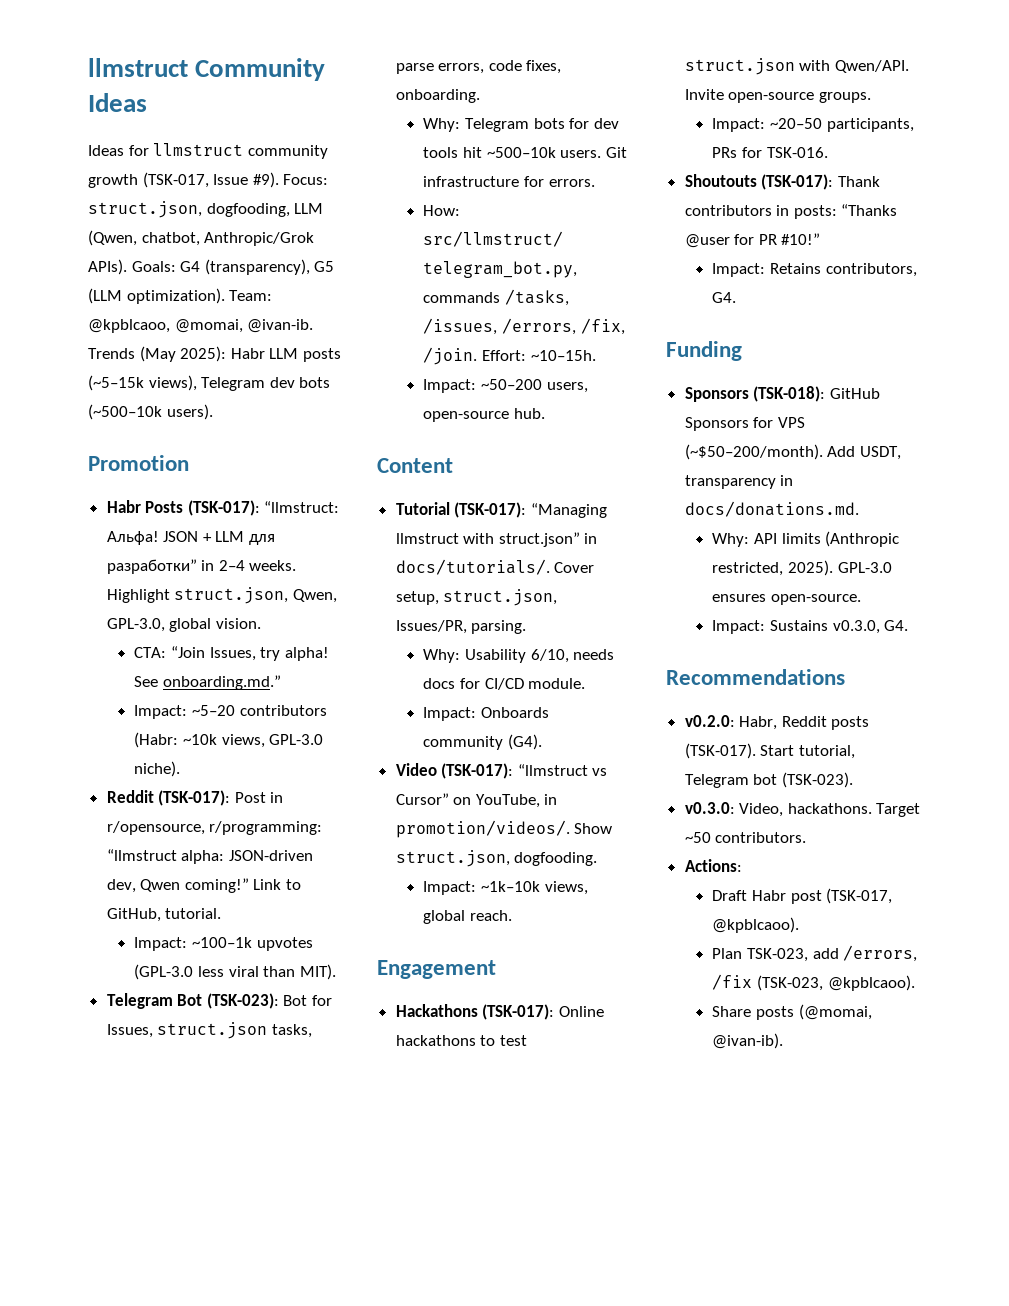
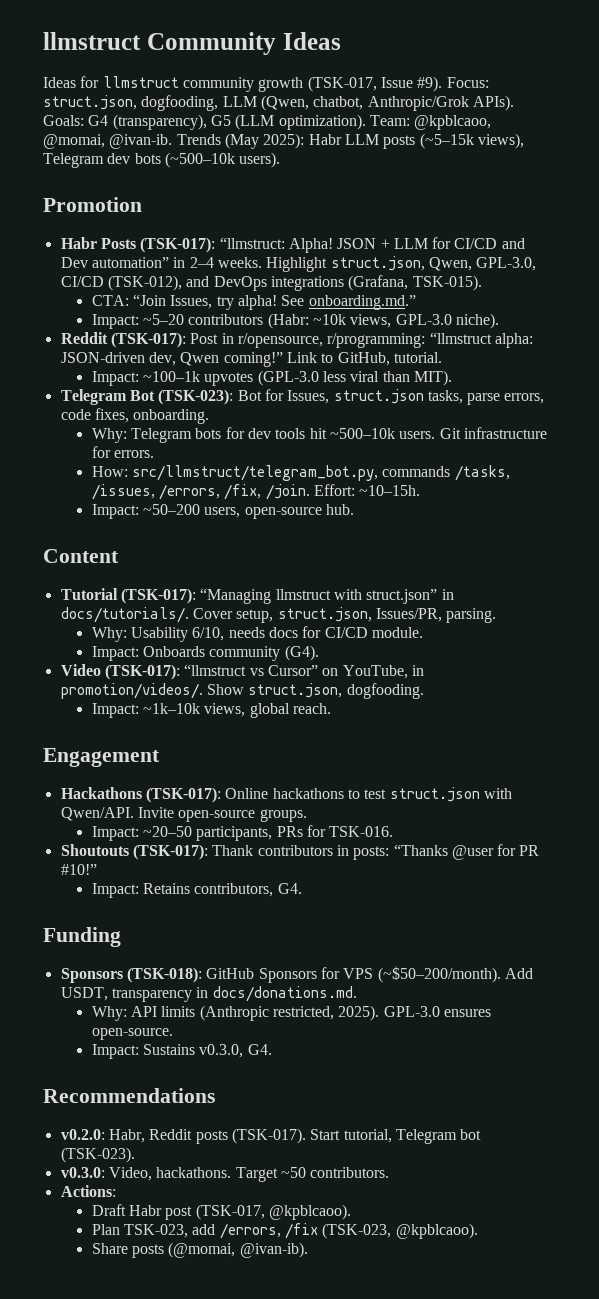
[106,531,159,545] Альфа! -> [288,238,333,253] Alpha!
[249,534,276,545] [106,559,197,574] для разработки” -> [432,237,525,249] [60,257,169,268] for CI/CD and Dev automation”
[169,618,261,632] global vision. -> [60,275,482,291] CI/CD (TSK-012), and DevOps integrations (Grafana, TSK-015).

